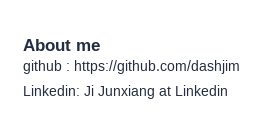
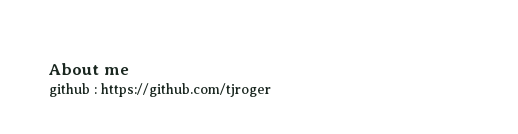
[74,60,240,74] [23,85,228,99] https://github.com/dashjim // Linkedin: Ji Junxiang at Linkedin -> [101,83,271,97] https://github.com/tjroger

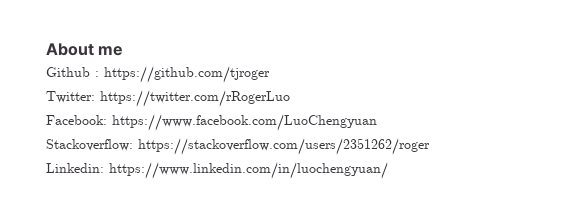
[49,83,90,97] github -> [46,67,90,77] Github
(271, 90) none -> [46,90,290,107] [46,114,377,131] [46,138,430,155] [46,162,388,179] // Twitter: https://twitter.com/rRogerLuo // Facebook: https://www.facebook.com/LuoChengyuan // Stackoverflow: https://stackoverflow.com/users/2351262/roger // Linkedin: https://www.linkedin.com/in/luochengyuan/

